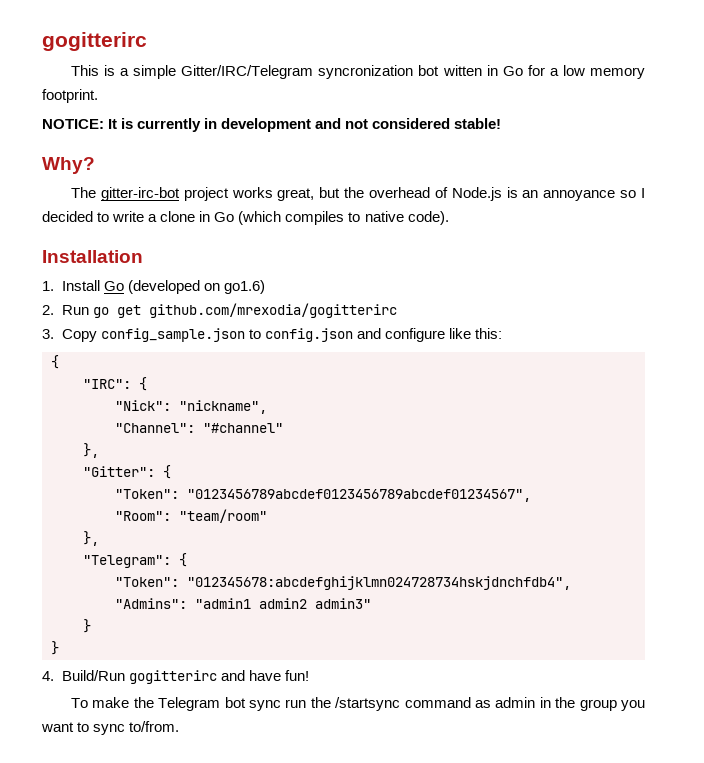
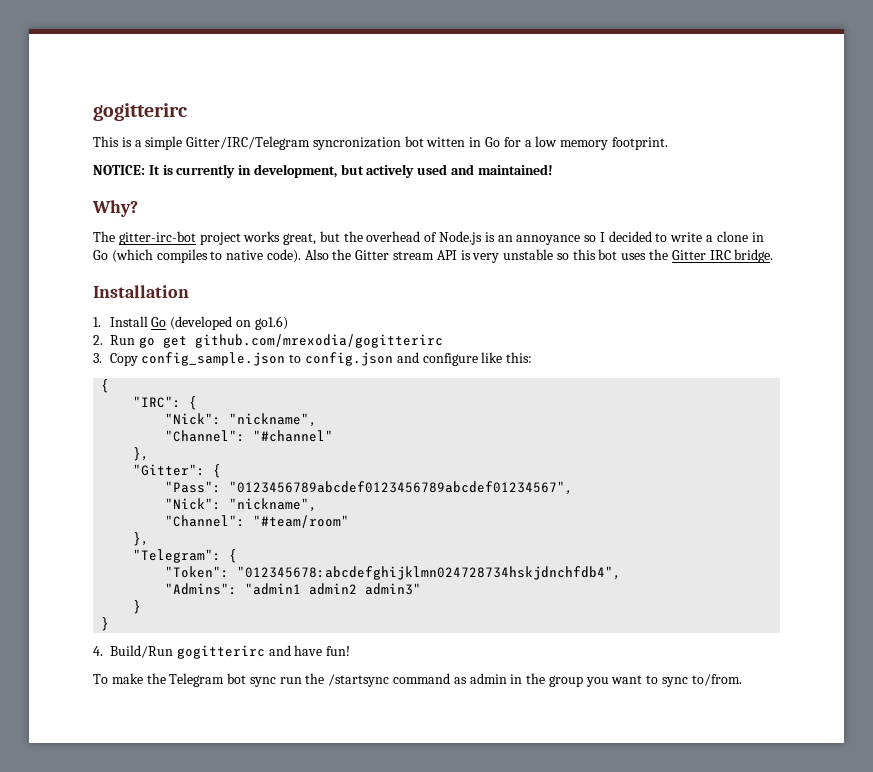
[221,118,502,132] development and not considered stable! -> [253,164,553,178] development, but actively used and maintained!
(449, 218) none -> [304,249,774,263] Also the Gitter stream API is very unstable so this bot uses the Gitter IRC bridge.
[115,489,179,499] "Token": -> [165,481,222,493] "Pass":
[115,509,267,523] "Room": "team/room" -> [165,498,318,512] [165,515,350,528] "Nick": "nickname", // "Channel": "#team/room"

